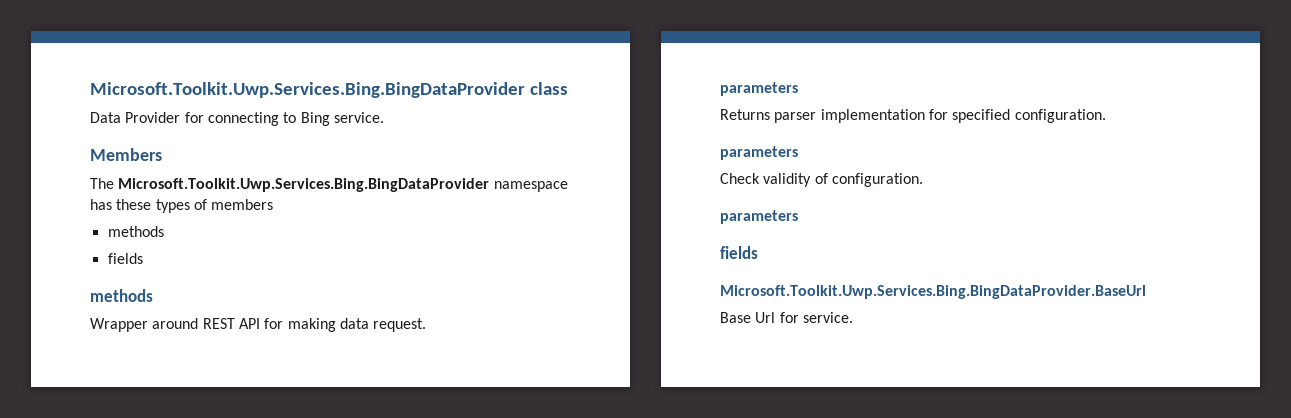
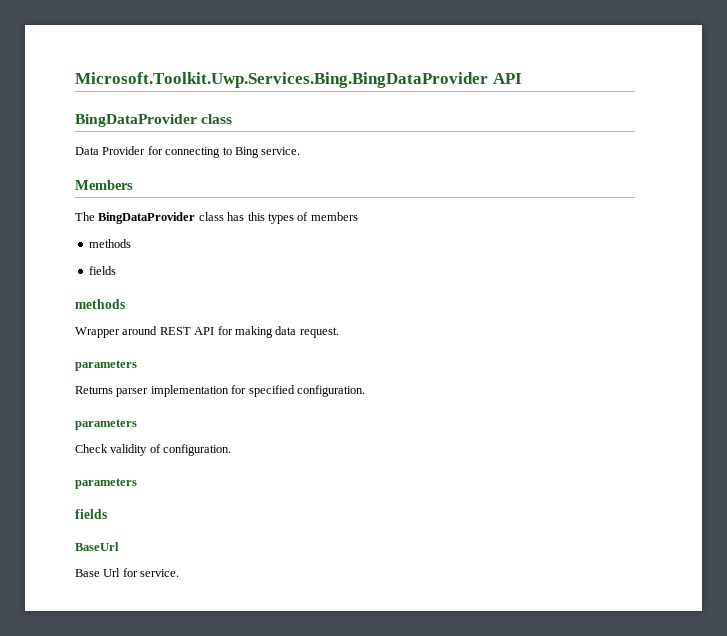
[90,82,525,98] Microsoft.Toolkit.Uwp.Services.Bing.BingDataProvider -> [75,72,522,88] [75,114,197,127] Microsoft.Toolkit.Uwp.Services.Bing.BingDataProvider API // BingDataProvider
[118,178,568,192] [90,199,152,210] Microsoft.Toolkit.Uwp.Services.Bing.BingDataProvider namespace has these -> [98,212,265,224] BingDataProvider class has this
[720,285,1146,299] Microsoft.Toolkit.Uwp.Services.Bing.BingDataProvider.BaseUrl -> [75,542,119,551] BaseUrl

